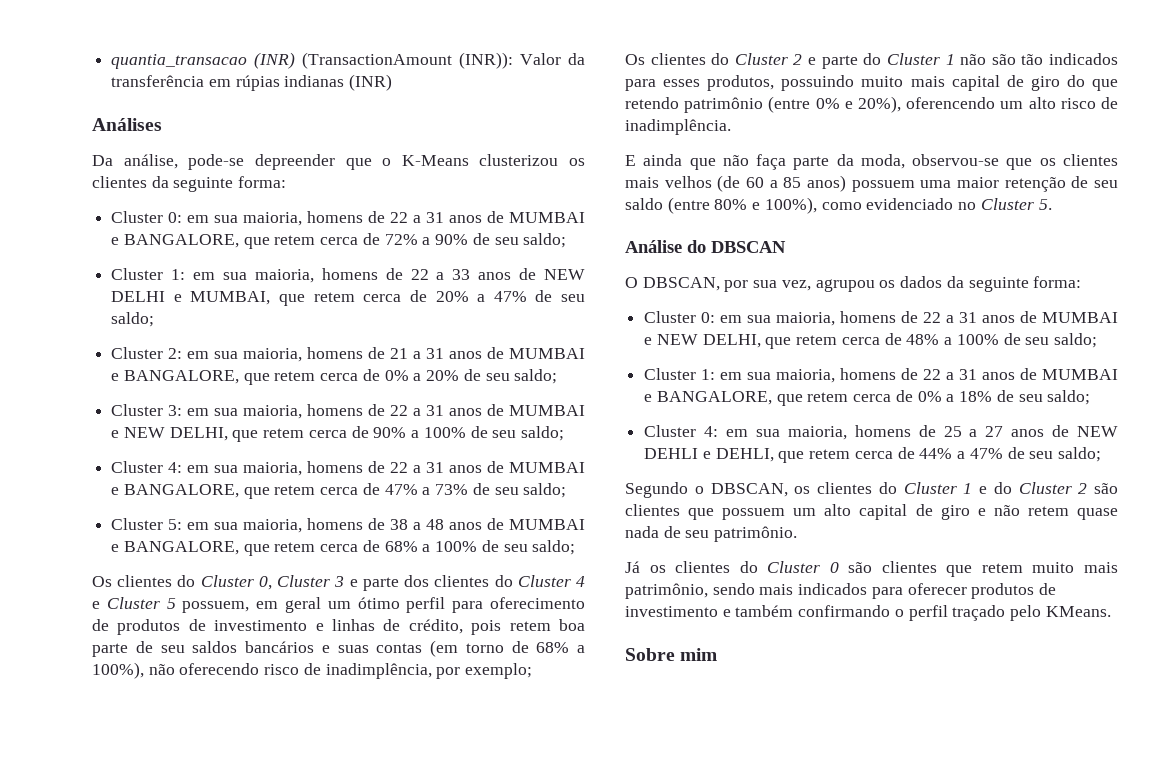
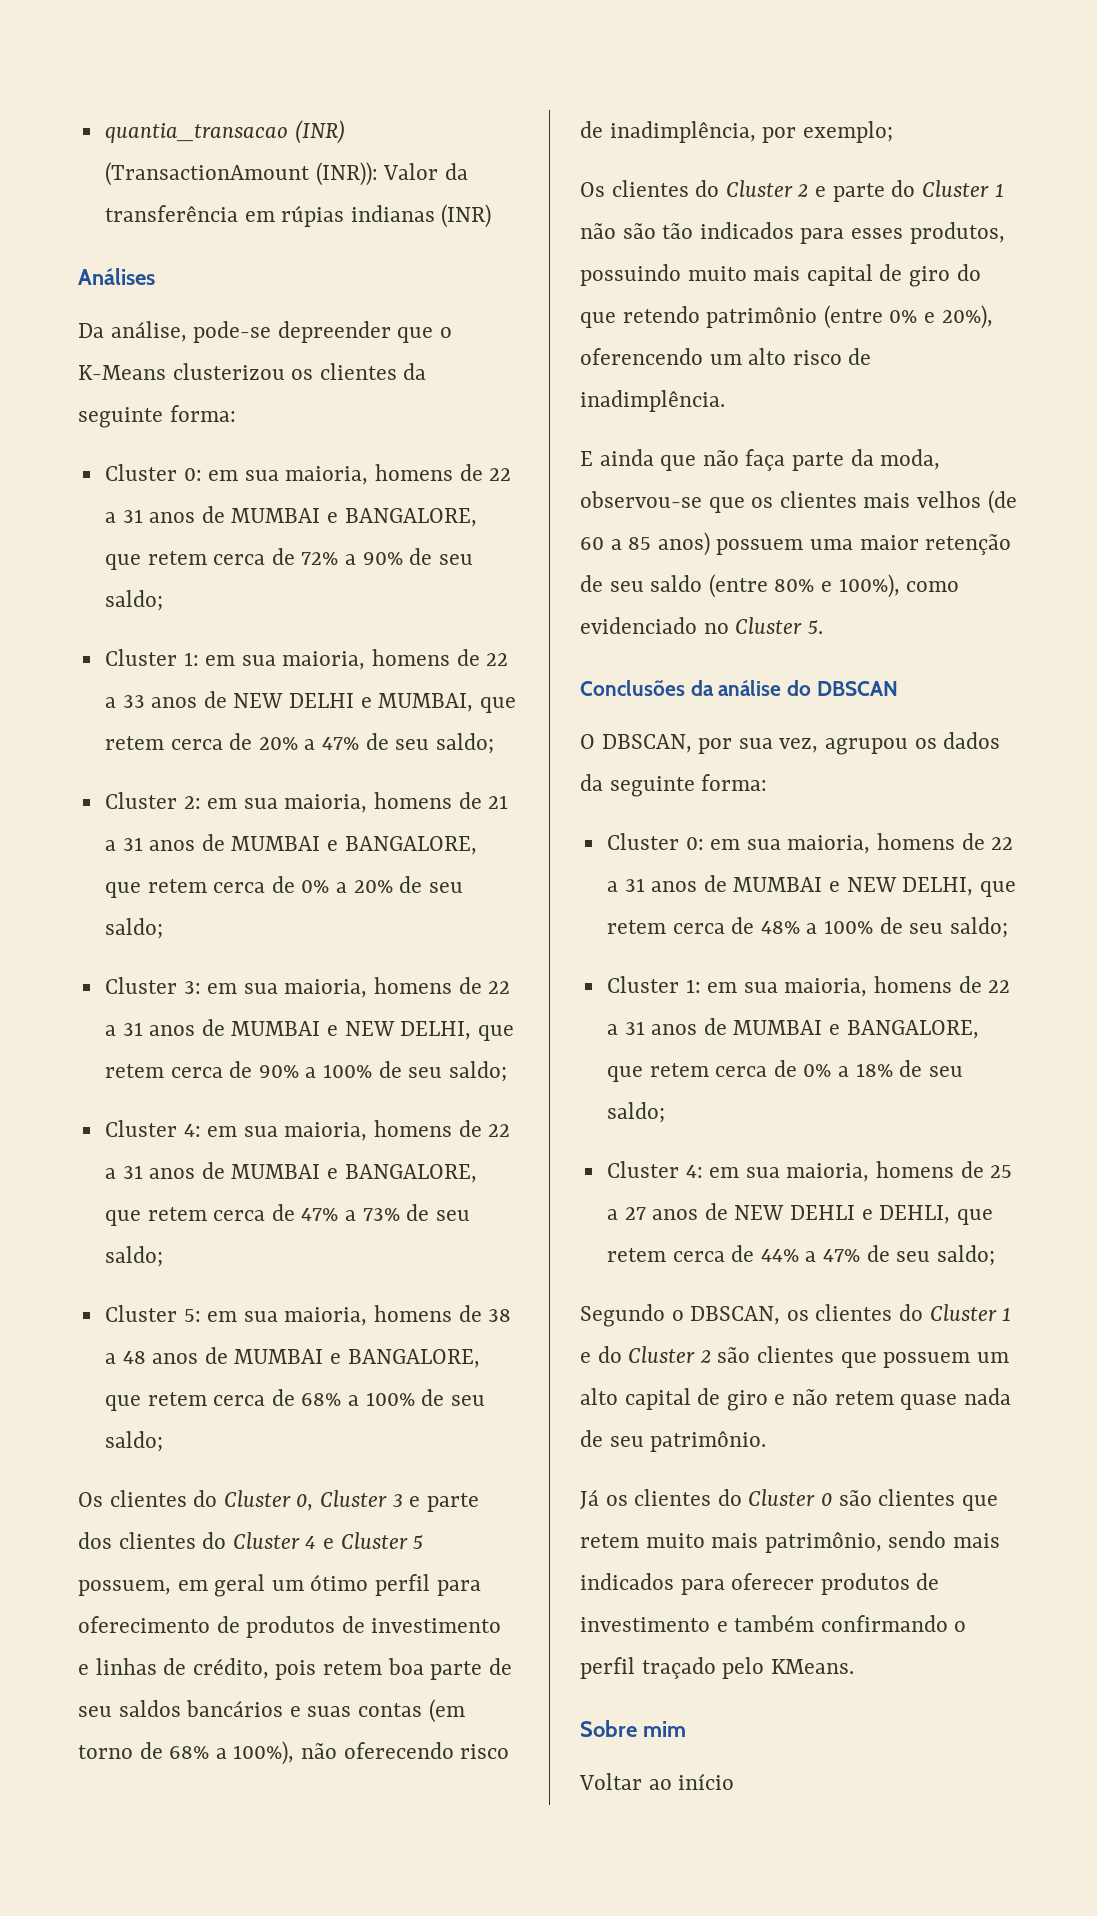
[625,240,682,253] Análise -> [580,680,782,696] Conclusões da análise
(718, 654) none -> [579,1773,735,1790] // Voltar ao início

